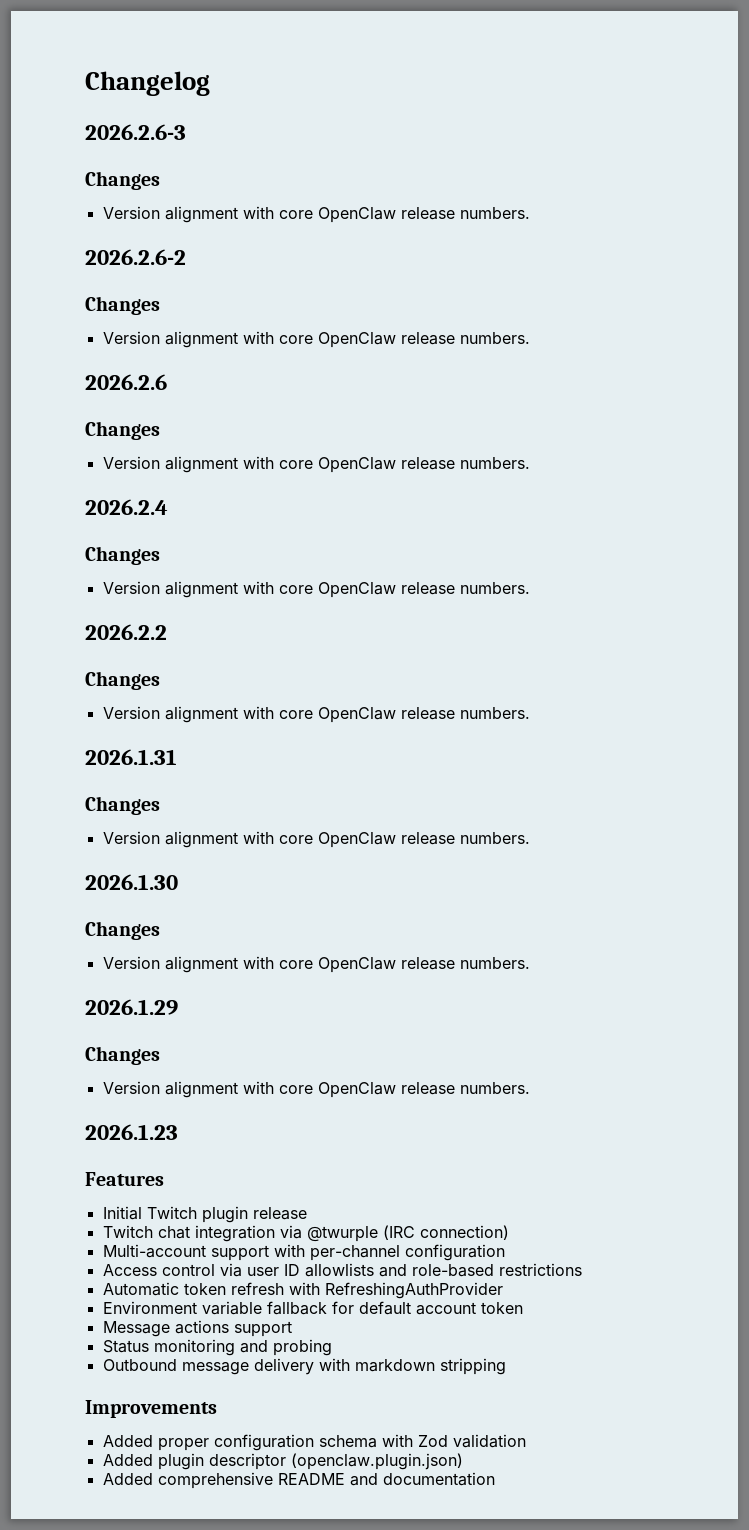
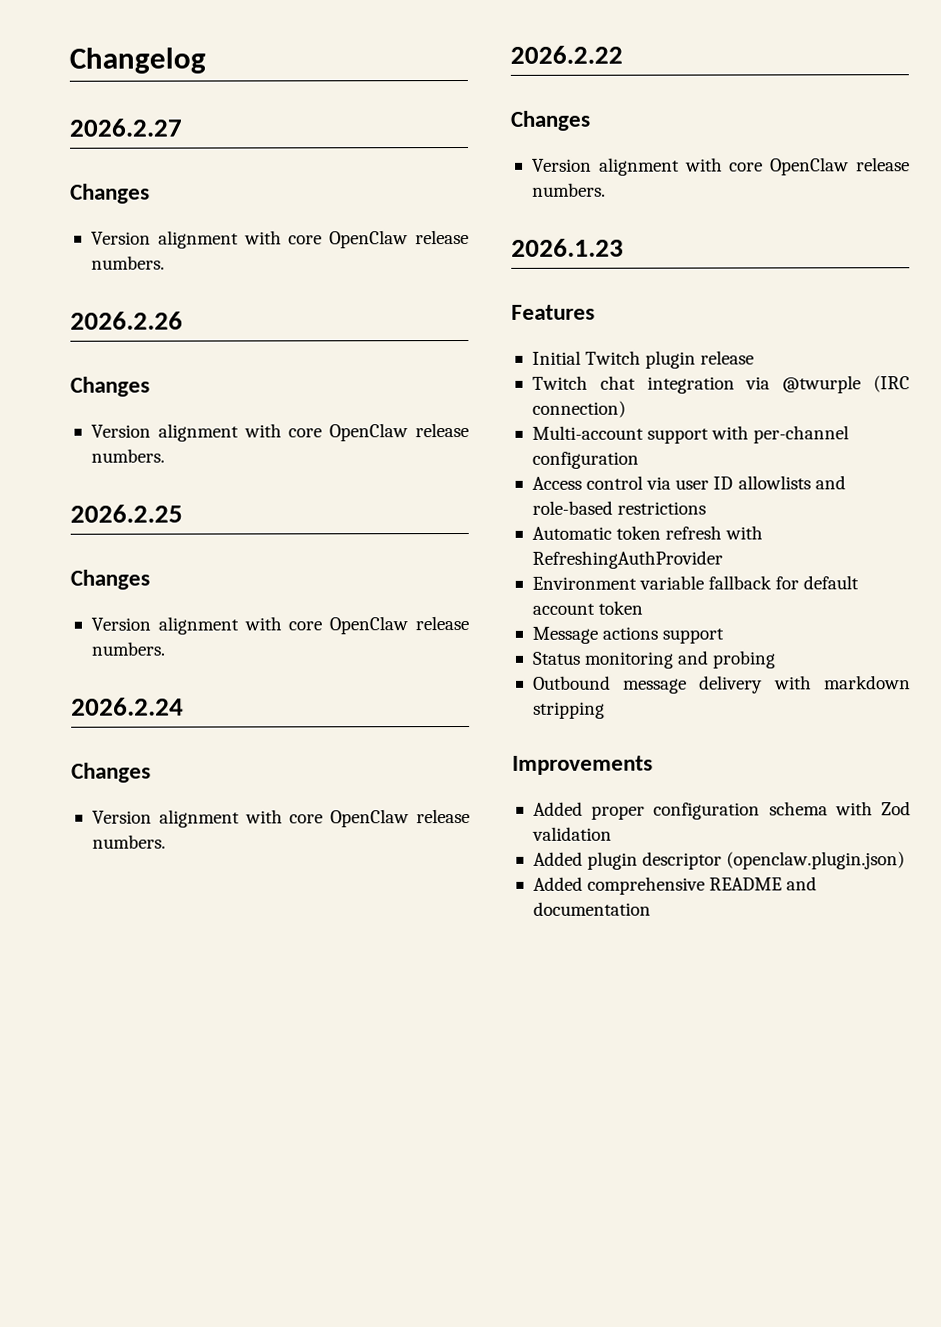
[85,124,186,140] [85,171,160,190] [102,206,530,223] [85,249,186,265] [85,296,160,315] [102,331,530,348] [85,374,167,390] [85,421,160,440] [102,456,530,473] [85,499,168,515] [85,546,160,565] [102,581,530,598] [85,624,167,640] [85,671,160,690] [102,706,530,723] [85,749,177,765] [85,796,160,815] [102,831,530,848] [85,874,178,890] [85,921,160,940] [102,956,530,973] [85,999,178,1015] 2026.2.6-3 // Changes // Version alignment with core OpenClaw release numbers. // 2026.2.6-2 // Changes // Version alignment with core OpenClaw release numbers. // 2026.2.6 // Changes // Version alignment with core OpenClaw release numbers. // 2026.2.4 // Changes // Version alignment with core OpenClaw release numbers. // 2026.2.2 // Changes // Version alignment with core OpenClaw release numbers. // 2026.1.31 // Changes // Version alignment with core OpenClaw release numbers. // 2026.1.30 // Changes // Version alignment with core OpenClaw release numbers. // 2026.1.29 -> [69,118,182,137] [70,183,150,204] [90,230,470,249] [90,255,165,270] [70,311,183,330] [70,376,150,397] [90,423,470,442] [90,448,165,463] [70,504,183,523] [70,569,150,590] [90,616,470,635] [90,641,165,656] [71,697,184,716] [71,762,151,783] [91,809,471,828] [91,834,166,849] [510,45,623,64] 2026.2.27 // Changes // Version alignment with core OpenClaw release numbers. // 2026.2.26 // Changes // Version alignment with core OpenClaw release numbers. // 2026.2.25 // Changes // Version alignment with core OpenClaw release numbers. // 2026.2.24 // Changes // Version alignment with core OpenClaw release numbers. // 2026.2.22

